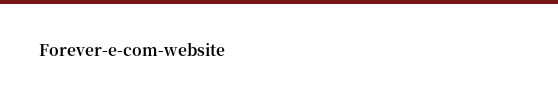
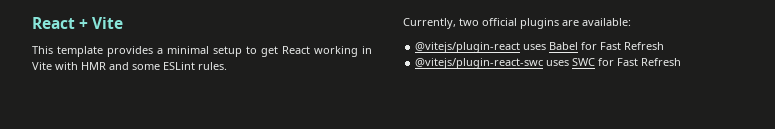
[39,42,225,56] Forever-e-com-website -> [32,17,124,29] [32,46,372,57] [32,62,227,70] [403,18,631,29] [415,42,665,53] [415,58,682,69] React + Vite // This template provides a minimal setup to get React working in Vite with HMR and some ESLint rules. // Currently, two official plugins are available: // @vitejs/plugin-react uses Babel for Fast Refresh // @vitejs/plugin-react-swc uses SWC for Fast Refresh

